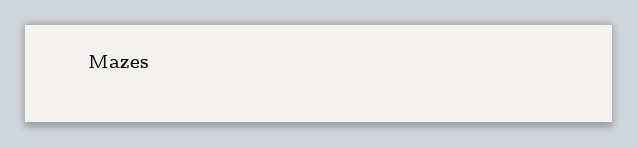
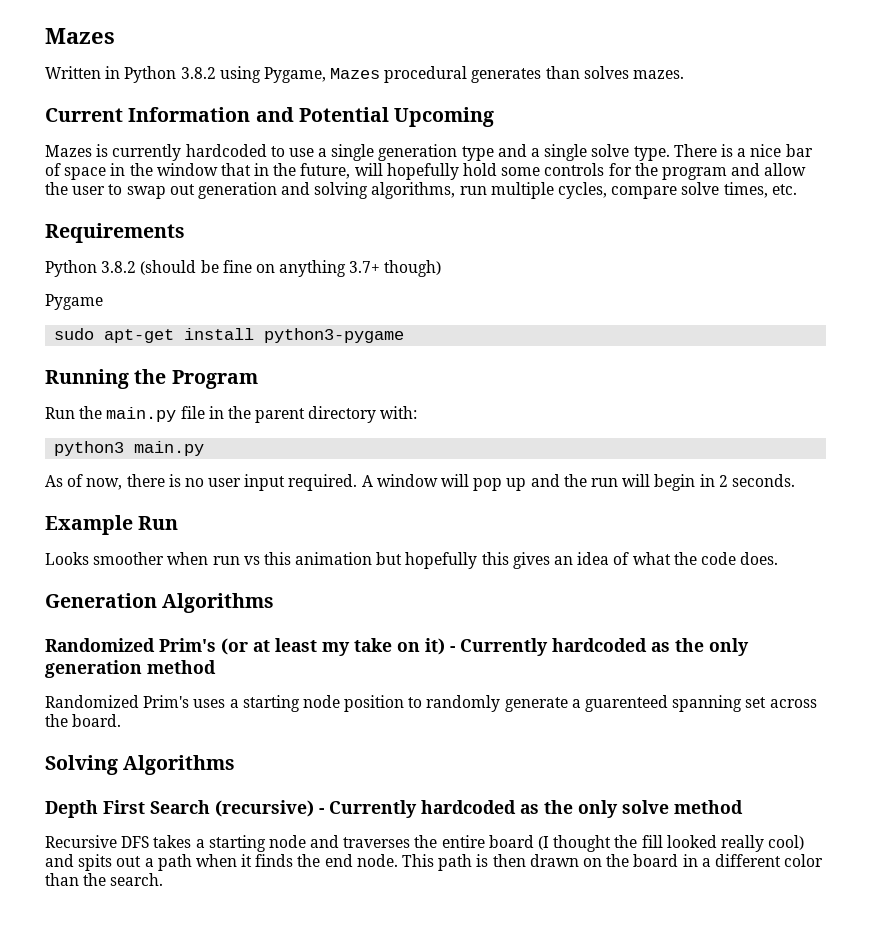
[88,55,149,70] Mazes -> [45,28,115,44] [45,66,685,83] [45,107,495,127] [45,144,813,161] [45,163,807,180] [45,182,797,199] [45,223,185,243] [45,260,442,277] [45,294,103,310] [54,328,405,343] [45,369,258,389] [45,406,418,423] [54,441,205,456] [45,474,795,491] [45,515,179,535] [45,552,779,569] [45,593,275,613] [45,638,749,656] [45,660,216,678] [45,695,817,712] [45,714,122,727] [45,755,236,775] [45,800,743,818] [45,835,805,852] [45,854,824,871] [45,873,164,886] Mazes // Written in Python 3.8.2 using Pygame, Mazes procedural generates than solves mazes. // Current Information and Potential Upcoming // Mazes is currently hardcoded to use a single generation type and a single solve type. There is a nice bar of space in the window that in the future, will hopefully hold some controls for the program and allow the user to swap out generation and solving algorithms, run multiple cycles, compare solve times, etc. // Requirements // Python 3.8.2 (should be fine on anything 3.7+ though) // Pygame // sudo apt-get install python3-pygame // Running the Program // Run the main.py file in the parent directory with: // python3 main.py // As of now, there is no user input required. A window will pop up and the run will begin in 2 seconds. // Example Run // Looks smoother when run vs this animation but hopefully this gives an idea of what the code does. // Generation Algorithms // Randomized Prim's (or at least my take on it) - Currently hardcoded as the only generation method // Randomized Prim's uses a starting node position to randomly generate a guarenteed spanning set across the board. // Solving Algorithms // Depth First Search (recursive) - Currently hardcoded as the only solve method // Recursive DFS takes a starting node and traverses the entire board (I thought the fill looked really cool) and spits out a path when it finds the end node. This path is then drawn on the board in a different color than the search.

